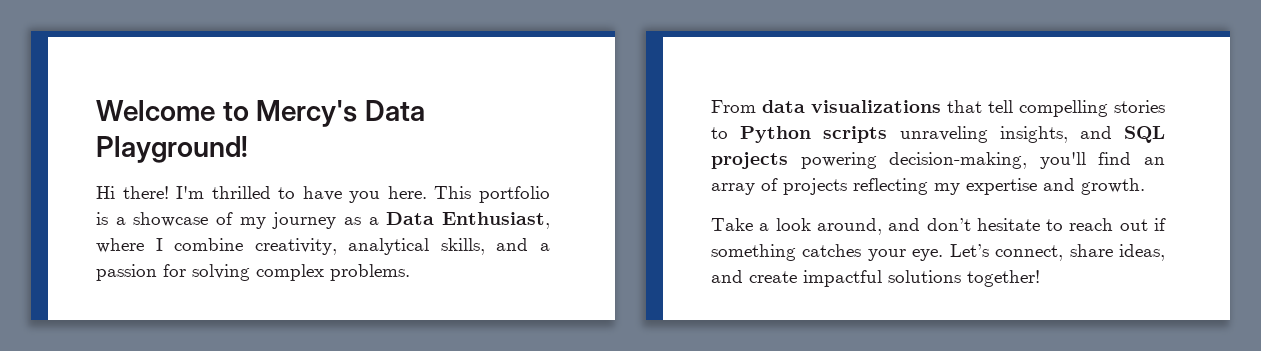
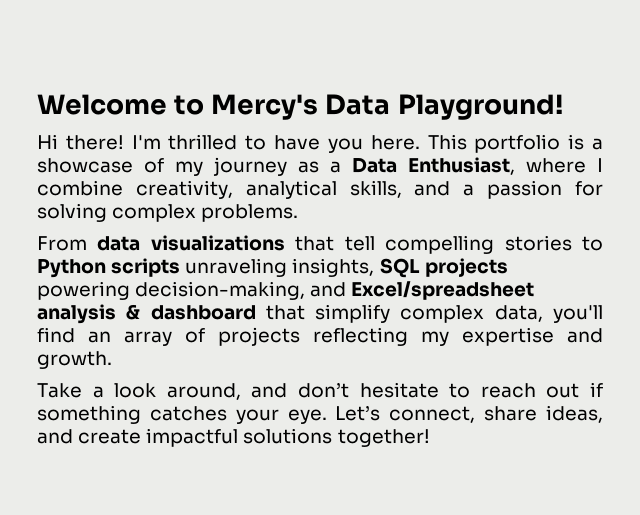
[1079,126,1112,139] and -> (375, 267) none
(1028, 160) none -> [310,281,535,300] [37,304,543,324] and Excel/spreadsheet analysis & dashboard that simplify complex data,

